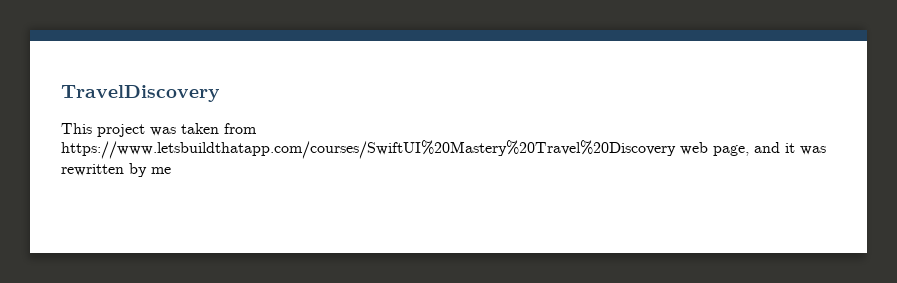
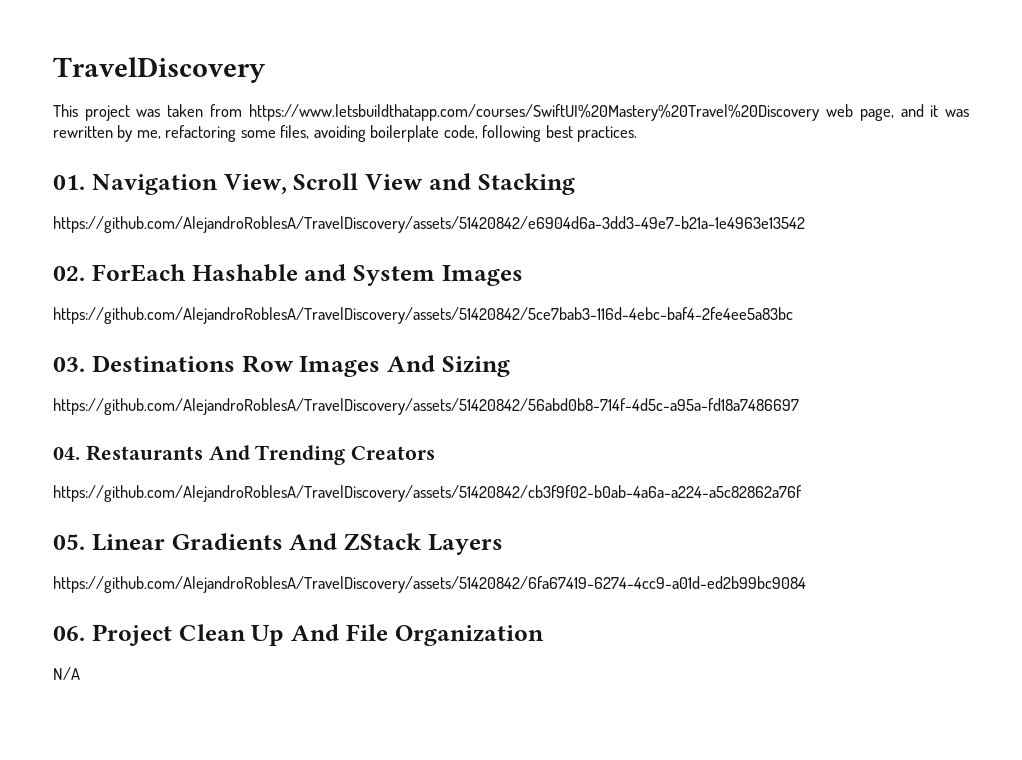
[151,167,171,174] me -> [136,125,638,142] [53,173,575,195] [53,216,805,233] [53,264,523,286] [53,307,793,324] [53,355,510,377] [53,398,799,415] [53,445,436,465] [53,485,802,502] [53,533,503,555] [53,576,806,593] [53,624,544,646] [53,667,80,680] me, refactoring some files, avoiding boilerplate code, following best practices. // 01. Navigation View, Scroll View and Stacking // https://github.com/AlejandroRoblesA/TravelDiscovery/assets/51420842/e6904d6a-3dd3-49e7-b21a-1e4963e13542 // 02. ForEach Hashable and System Images // https://github.com/AlejandroRoblesA/TravelDiscovery/assets/51420842/5ce7bab3-116d-4ebc-baf4-2fe4ee5a83bc // 03. Destinations Row Images And Sizing // https://github.com/AlejandroRoblesA/TravelDiscovery/assets/51420842/56abd0b8-714f-4d5c-a95a-fd18a7486697 // 04. Restaurants And Trending Creators // https://github.com/AlejandroRoblesA/TravelDiscovery/assets/51420842/cb3f9f02-b0ab-4a6a-a224-a5c82862a76f // 05. Linear Gradients And ZStack Layers // https://github.com/AlejandroRoblesA/TravelDiscovery/assets/51420842/6fa67419-6274-4cc9-a01d-ed2b99bc9084 // 06. Project Clean Up And File Organization // N/A

